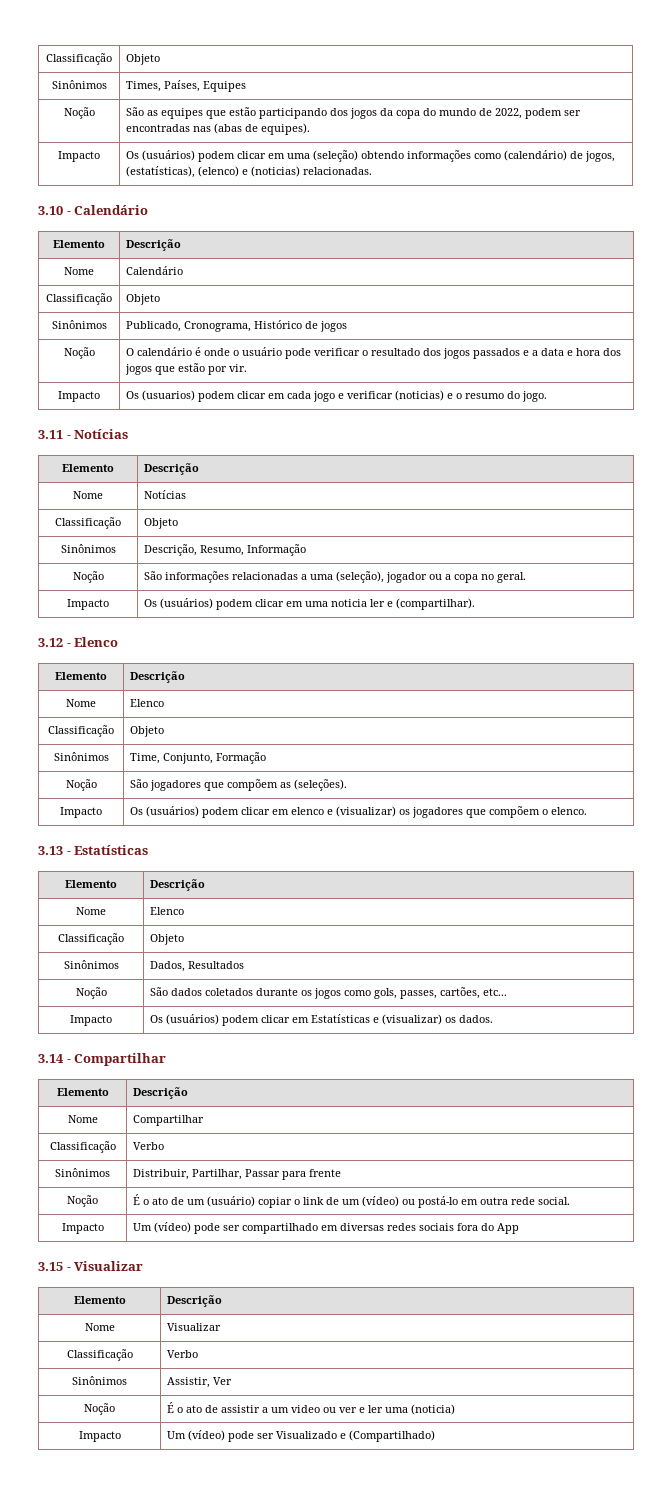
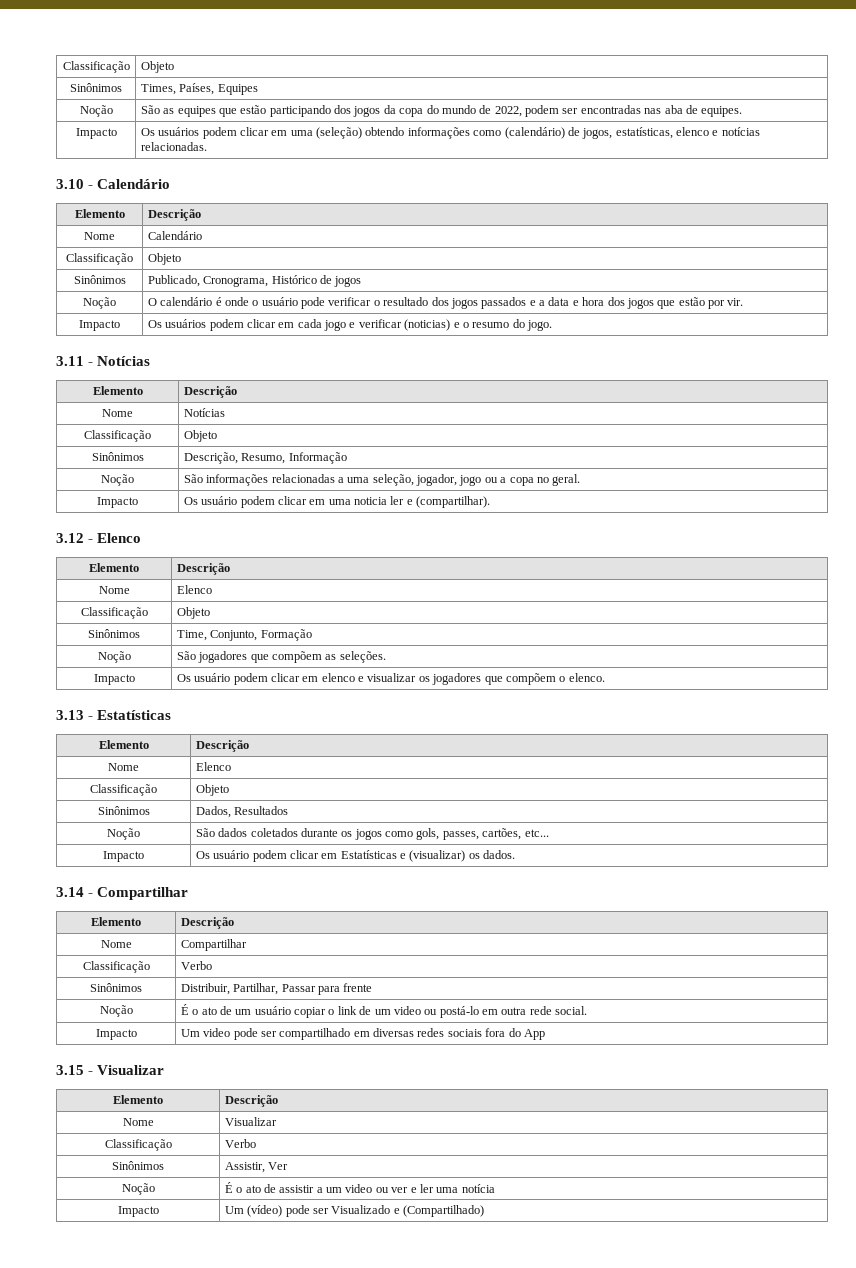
[214,123,311,135] [58,151,100,162] [126,150,196,161] (abas de equipes). // Impacto | Os (usuários) -> [664,105,743,117] [75,128,117,139] [140,127,200,136] aba de equipes. // Impacto | Os usuários
[126,166,301,178] (estatísticas), (elenco) e (noticias) -> [615,127,760,139] estatísticas, elenco e notícias
[142,390,196,401] (usuarios) -> [165,319,207,328] usuários
[336,571,428,583] (seleção), jogador -> [372,474,482,486] seleção, jogador, jogo
[160,598,214,609] (usuários) -> [201,496,238,505] usuário
[294,779,348,791] [60,807,102,818] [130,806,200,817] (seleções). // Impacto | Os (usuários) -> [339,651,386,663] [93,674,135,685] [176,673,231,682] seleções. // Impacto | Os usuário
[336,806,397,817] (visualizar) -> [367,673,417,682] visualizar
[166,1014,220,1025] (usuários) -> [213,850,250,859] usuário
[207,1196,256,1207] (usuário) -> [254,1006,291,1015] usuário
[362,1196,400,1207] (vídeo) -> [393,1006,421,1015] video
[154,1222,192,1233] (vídeo) -> [203,1028,231,1037] video
[411,1404,456,1415] (noticia) -> [461,1184,495,1193] notícia

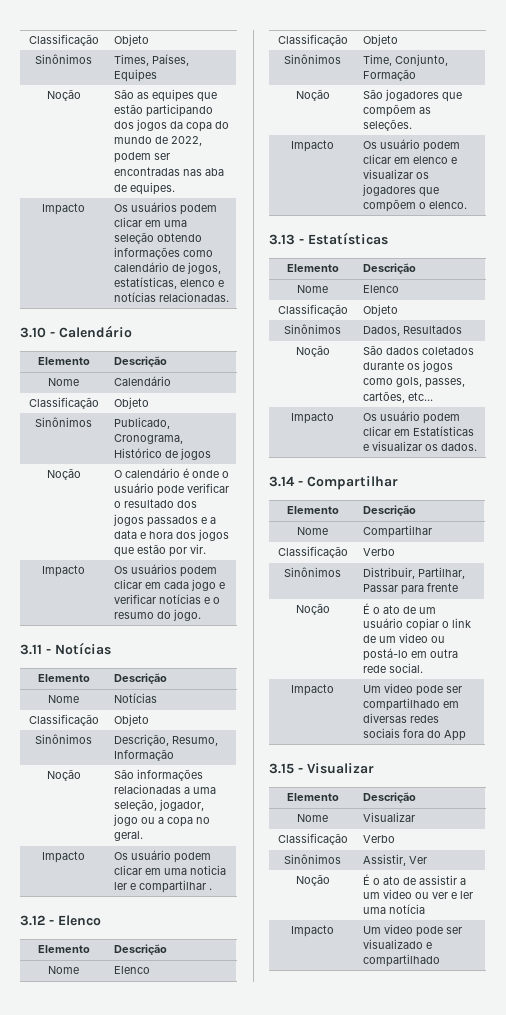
[316,127,363,139] (seleção) -> [113,232,154,244] seleção
[504,127,565,139] (calendário) -> [113,262,169,272] calendário
[404,319,451,331] (noticias) -> [158,594,201,604] notícias
[416,496,491,508] (compartilhar). -> [138,880,212,893] compartilhar .
[409,850,466,862] (visualizar) -> [371,441,422,451] visualizar
[247,1205,485,1217] (vídeo) pode ser Visualizado e (Compartilhado) -> [383,924,462,937] [362,939,432,949] [362,954,440,967] video pode ser visualizado e compartilhado

